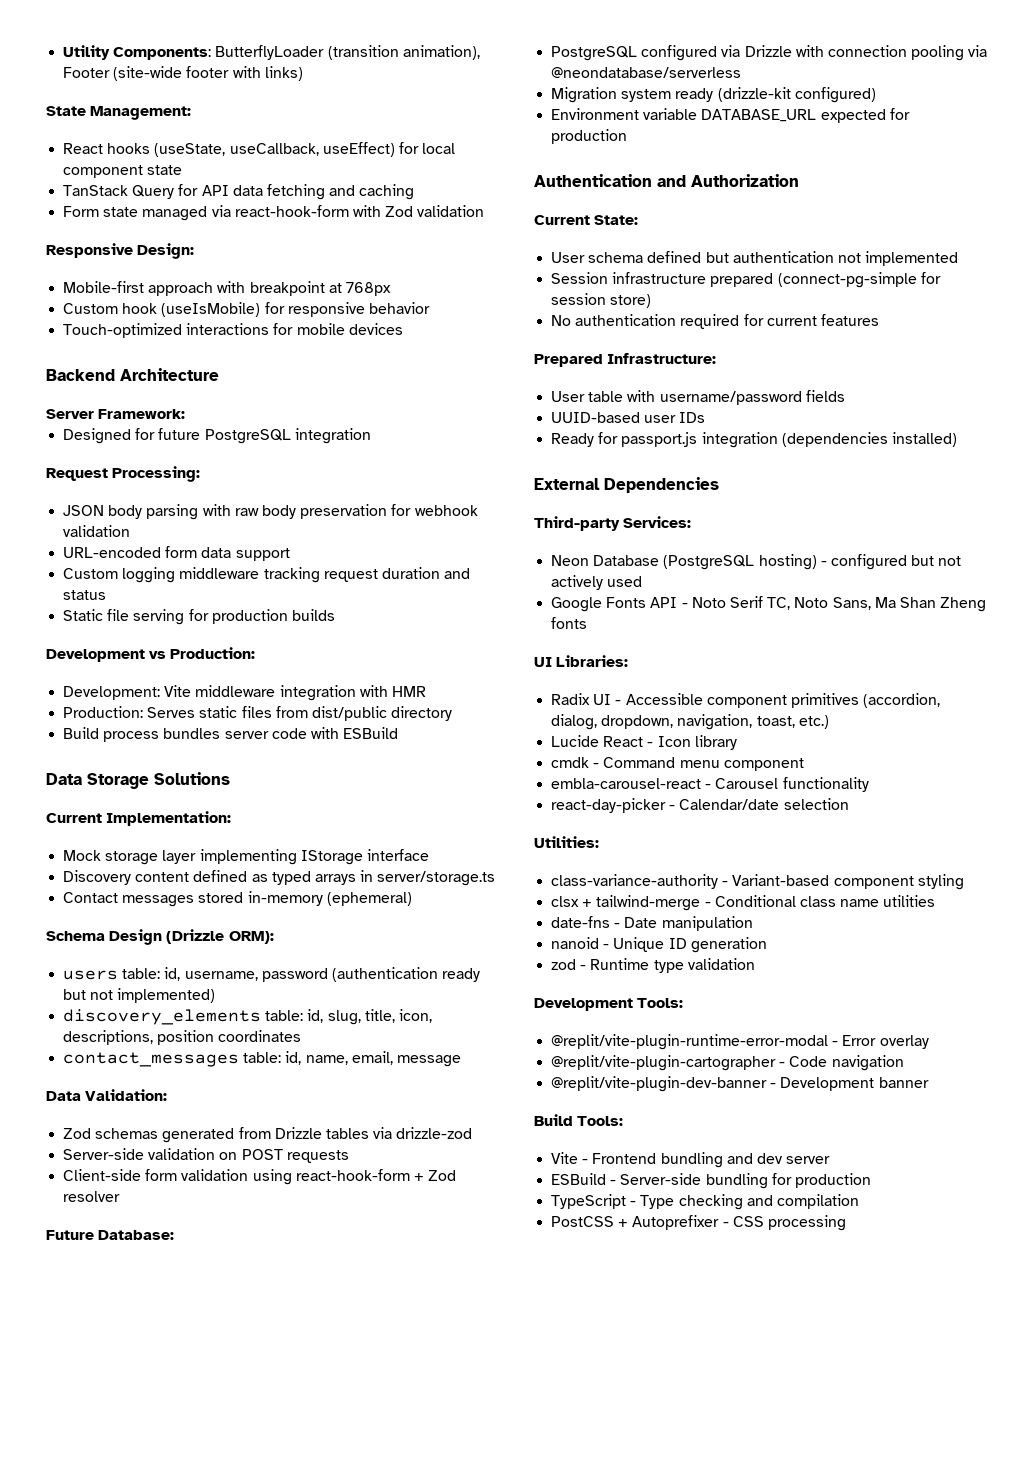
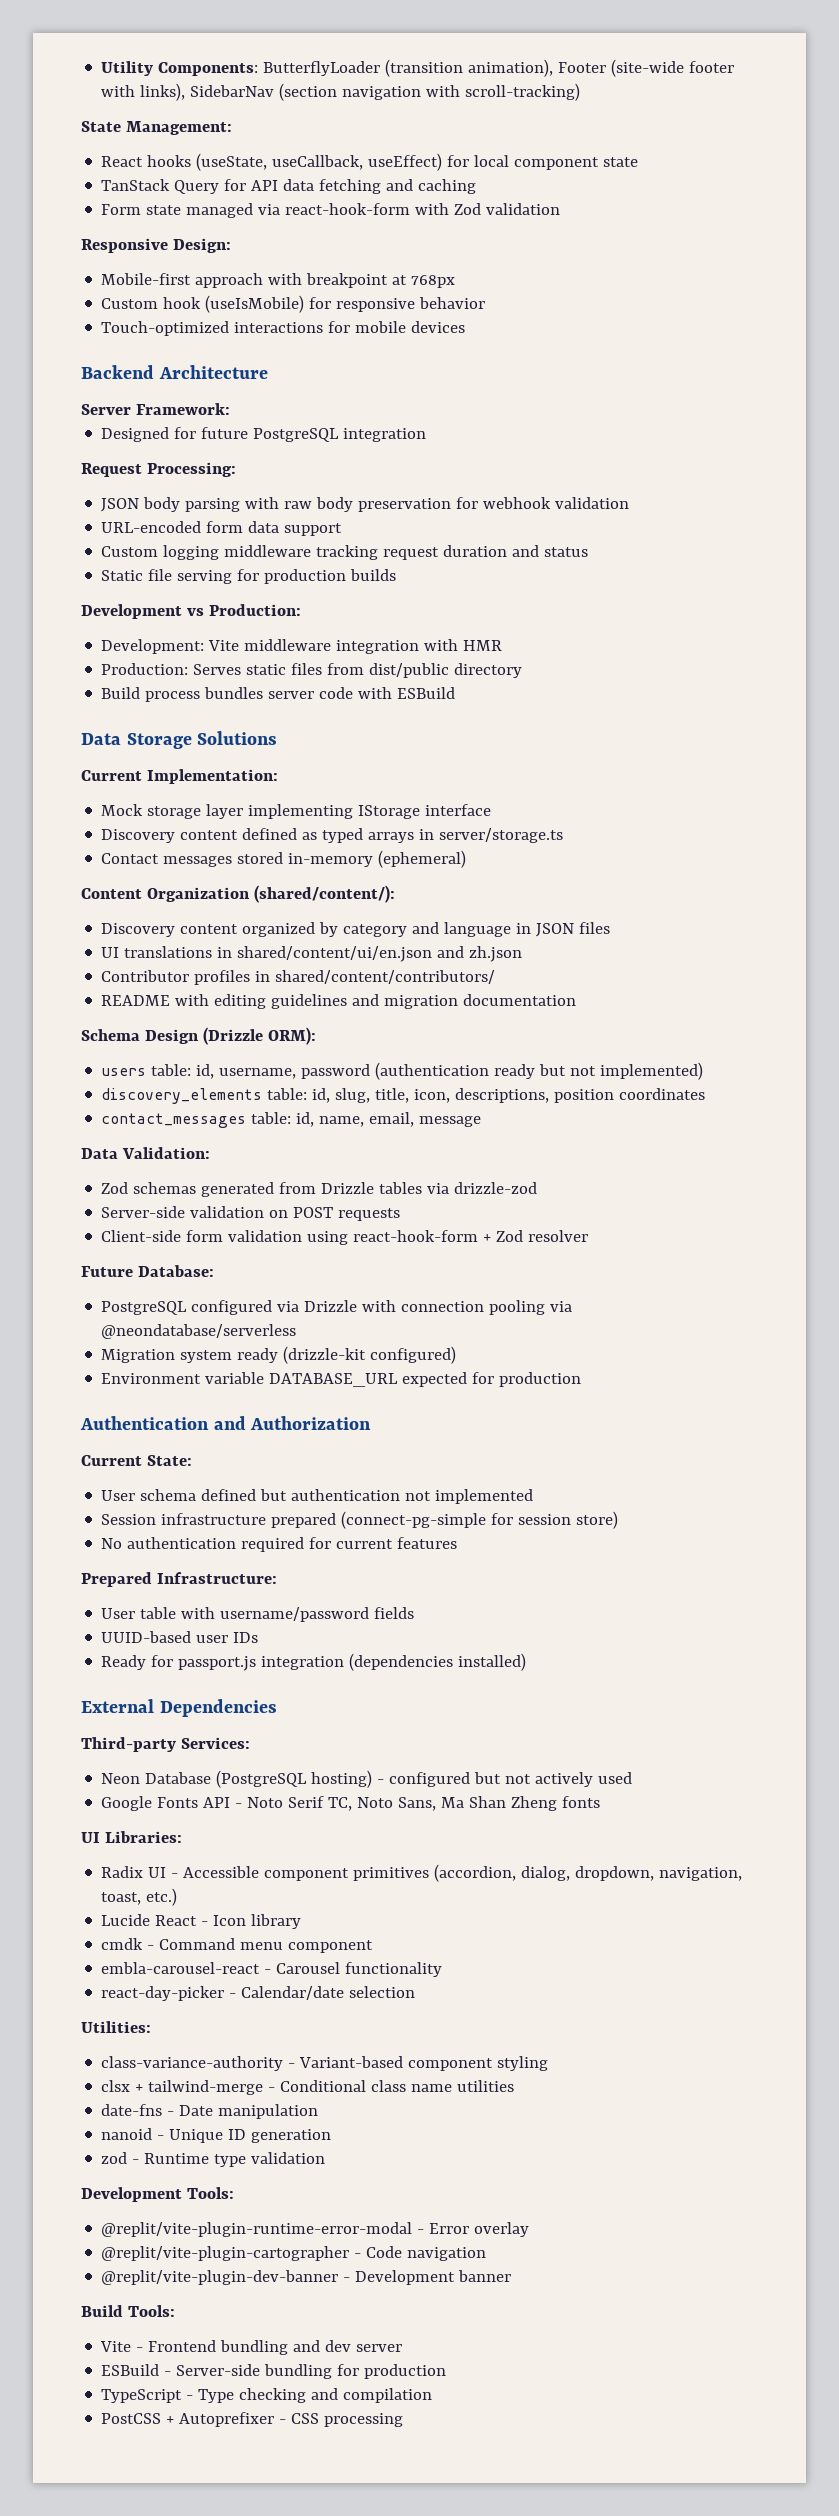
[264,66,303,81] links) -> [140,83,581,101] links), SidebarNav (section navigation with scroll-tracking)
(412, 899) none -> [81,885,395,903] [101,922,611,937] [101,946,523,962] [101,970,496,985] [101,994,577,1009] // Content Organization (shared/content/): // Discovery content organized by category and language in JSON files // UI translations in shared/content/ui/en.json and zh.json // Contributor profiles in shared/content/contributors/ // README with editing guidelines and migration documentation

